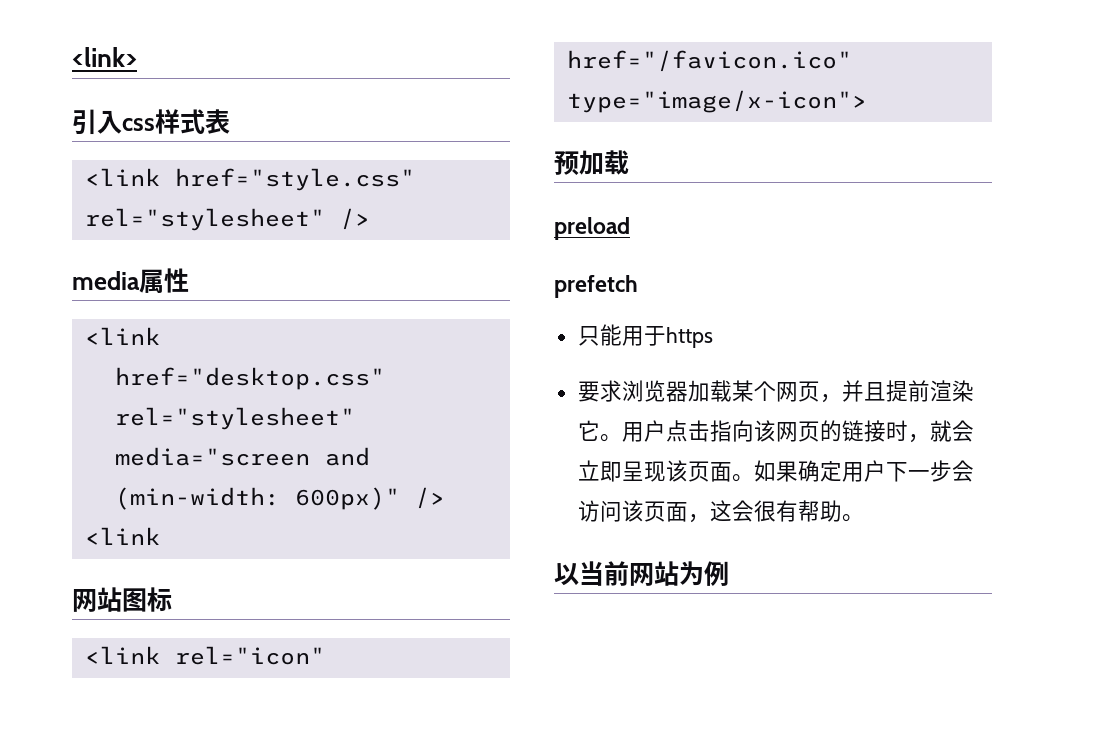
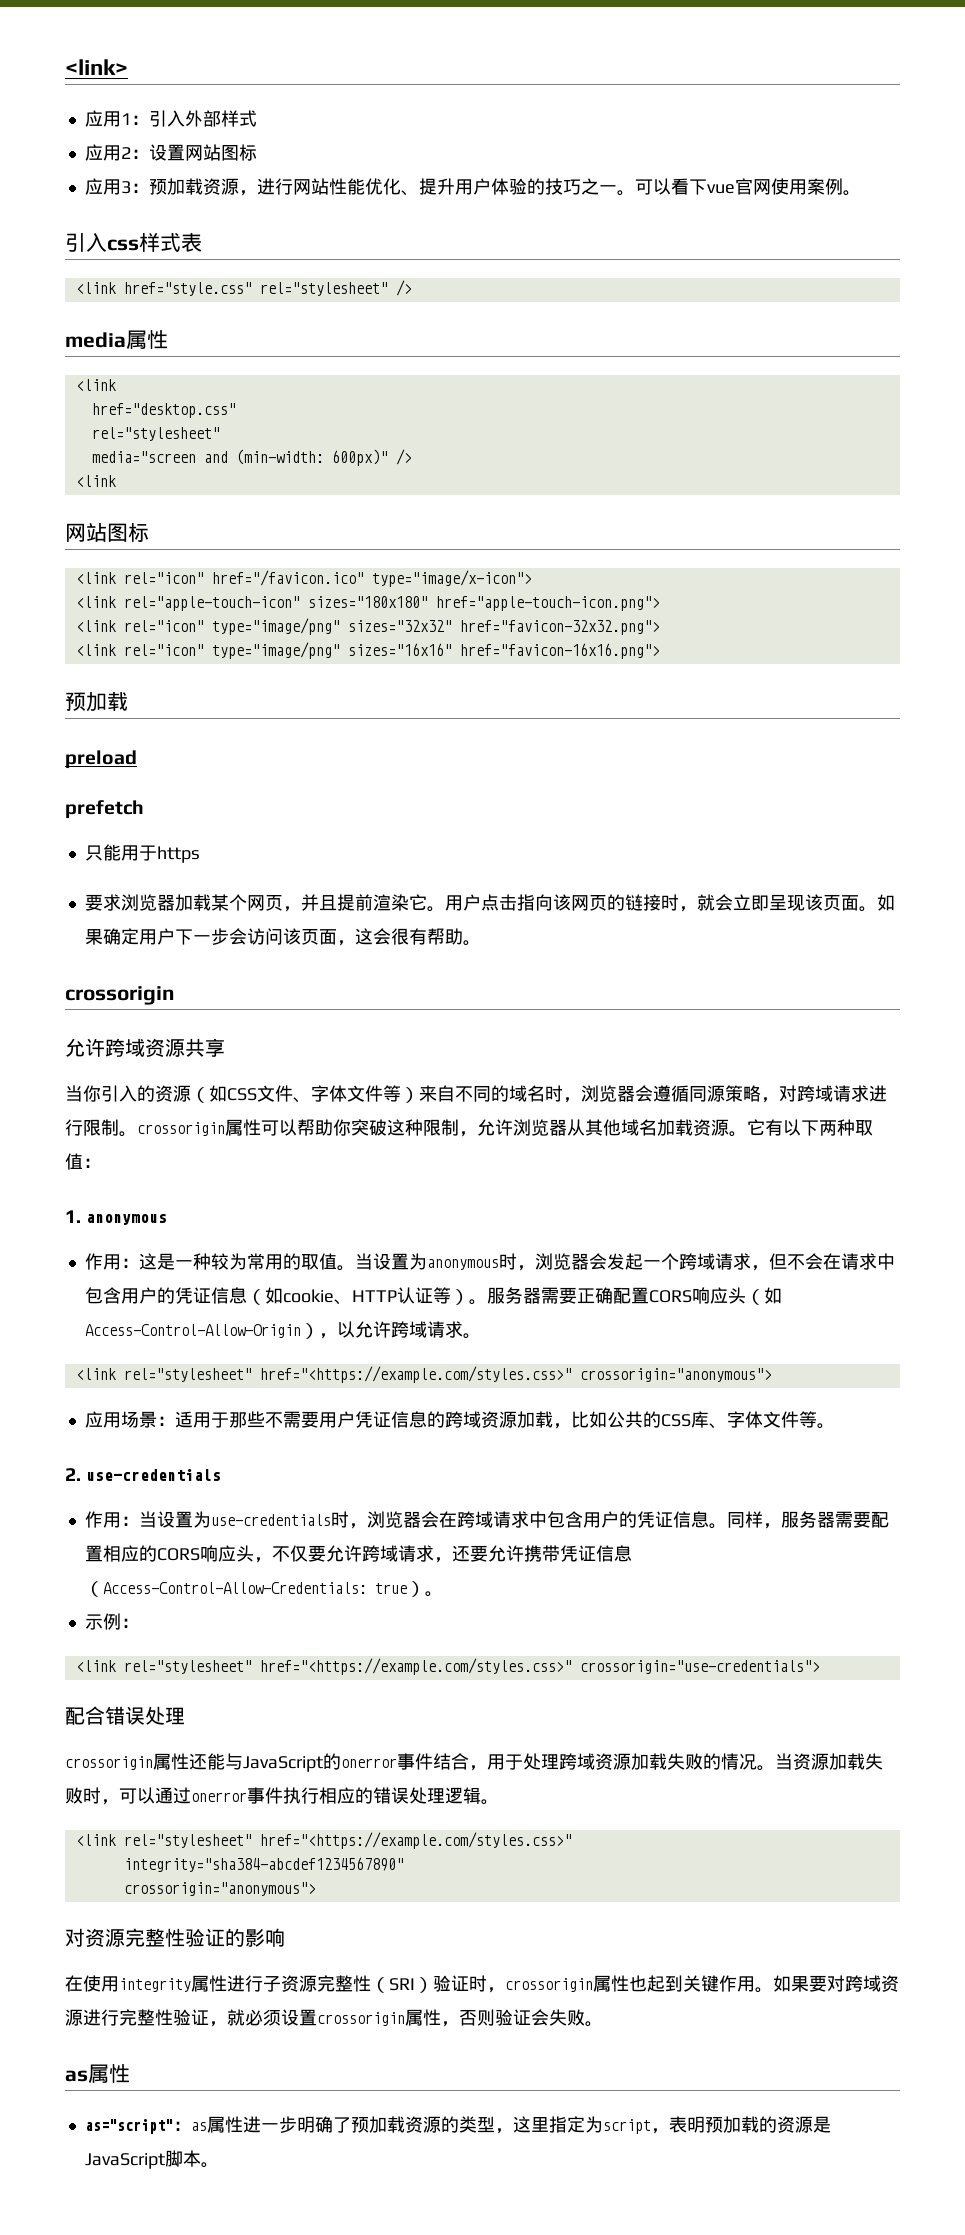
(137, 57) none -> [84,110,257,127] [84,144,257,161] [84,178,861,196] // 应用1：引入外部样式 // 应用2：设置网站图标 // 应用3：预加载资源，进行网站性能优化、提升用户体验的技巧之一。可以看下vue官网使用案例。
(867, 101) none -> [75,596,660,611] [75,618,660,635] [75,642,660,659] // <link rel="apple-touch-icon" sizes="180x180" href="apple-touch-icon.png"> // <link rel="icon" type="image/png" sizes="32x32" href="favicon-32x32.png"> // <link rel="icon" type="image/png" sizes="16x16" href="favicon-16x16.png">
[554,561,729,586] 以当前网站为例 -> [65,986,175,1005] [65,1038,225,1058] [65,1085,887,1103] [65,1119,873,1137] [65,1153,101,1170] [65,1210,168,1225] [84,1253,895,1271] [84,1287,782,1305] [84,1321,481,1339] [75,1366,772,1383] [84,1411,835,1429] [65,1468,222,1481] [84,1511,889,1529] [84,1545,632,1563] [84,1581,443,1597] [84,1613,139,1630] [75,1658,820,1675] [65,1706,185,1725] [65,1753,883,1772] [65,1787,499,1805] [75,1832,572,1849] [123,1857,404,1872] [123,1882,316,1896] [65,1928,285,1948] [65,1975,899,1993] [65,2009,603,2027] [65,2064,130,2083] [84,2116,831,2134] [84,2150,219,2169] crossorigin // 允许跨域资源共享 // 当你引入的资源（如CSS文件、字体文件等）来自不同的域名时，浏览器会遵循同源策略，对跨域请求进行限制。crossorigin属性可以帮助你突破这种限制，允许浏览器从其他域名加载资源。它有以下两种取值： // 1. anonymous // 作用：这是一种较为常用的取值。当设置为anonymous时，浏览器会发起一个跨域请求，但不会在请求中包含用户的凭证信息（如cookie、HTTP认证等）。服务器需要正确配置CORS响应头（如Access-Control-Allow-Origin），以允许跨域请求。 // <link rel="stylesheet" href="<https://example.com/styles.css>" crossorigin="anonymous"> // 应用场景：适用于那些不需要用户凭证信息的跨域资源加载，比如公共的CSS库、字体文件等。 // 2. use-credentials // 作用：当设置为use-credentials时，浏览器会在跨域请求中包含用户的凭证信息。同样，服务器需要配置相应的CORS响应头，不仅要允许跨域请求，还要允许携带凭证信息（Access-Control-Allow-Credentials: true）。 // 示例： // <link rel="stylesheet" href="<https://example.com/styles.css>" crossorigin="use-credentials"> // 配合错误处理 // crossorigin属性还能与JavaScript的onerror事件结合，用于处理跨域资源加载失败的情况。当资源加载失败时，可以通过onerror事件执行相应的错误处理逻辑。 // <link rel="stylesheet" href="<https://example.com/styles.css>" // integrity="sha384-abcdef1234567890" // crossorigin="anonymous"> // 对资源完整性验证的影响 // 在使用integrity属性进行子资源完整性（SRI）验证时，crossorigin属性也起到关键作用。如果要对跨域资源进行完整性验证，就必须设置crossorigin属性，否则验证会失败。 // as属性 // as="script"：as属性进一步明确了预加载资源的类型，这里指定为script，表明预加载的资源是JavaScript脚本。

